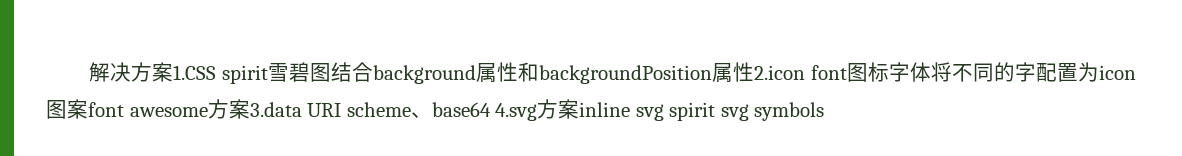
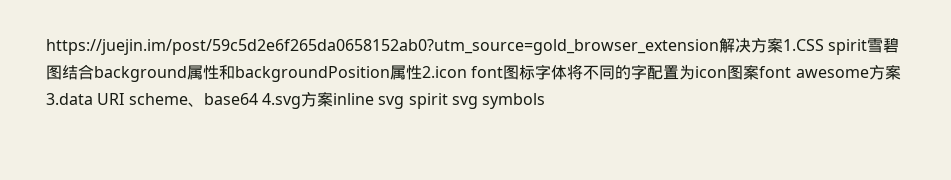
(89, 72) none -> [46,39,719,55] https://juejin.im/post/59c5d2e6f265da0658152ab0?utm_source=gold_browser_extension

